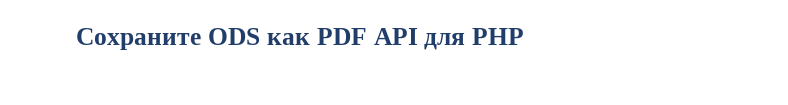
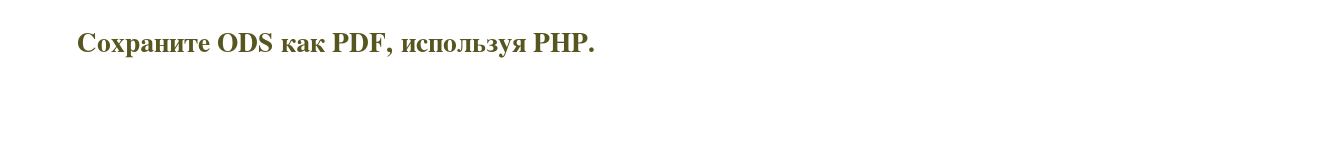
[316,28,525,50] PDF API для PHP -> [332,33,596,58] PDF, используя PHP.

